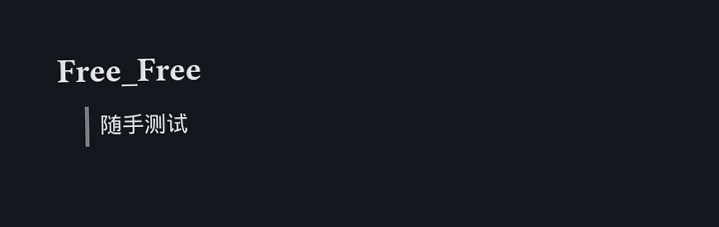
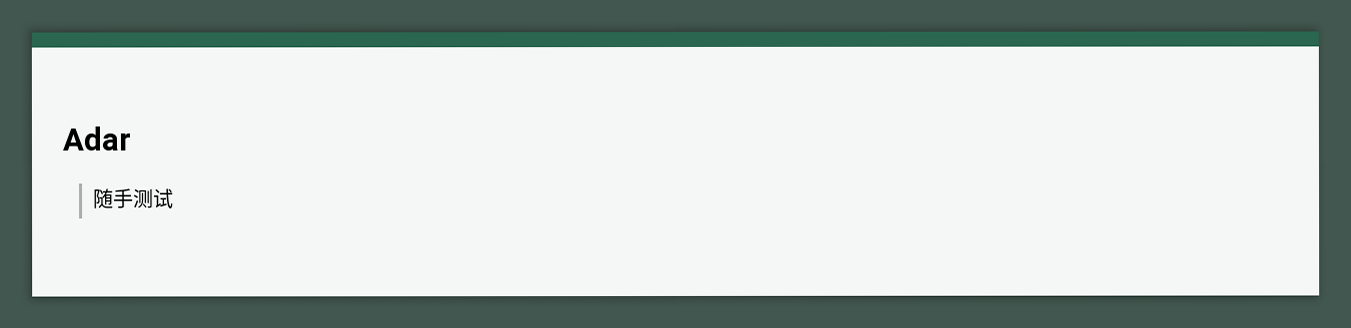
[56,56,202,88] Free_Free -> [62,126,131,151] Adar

